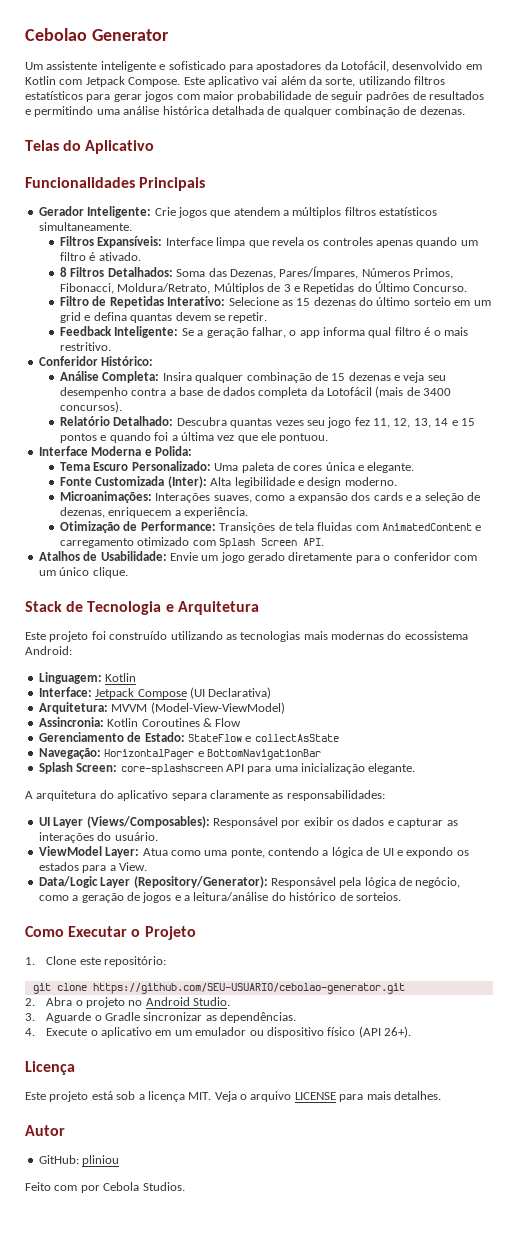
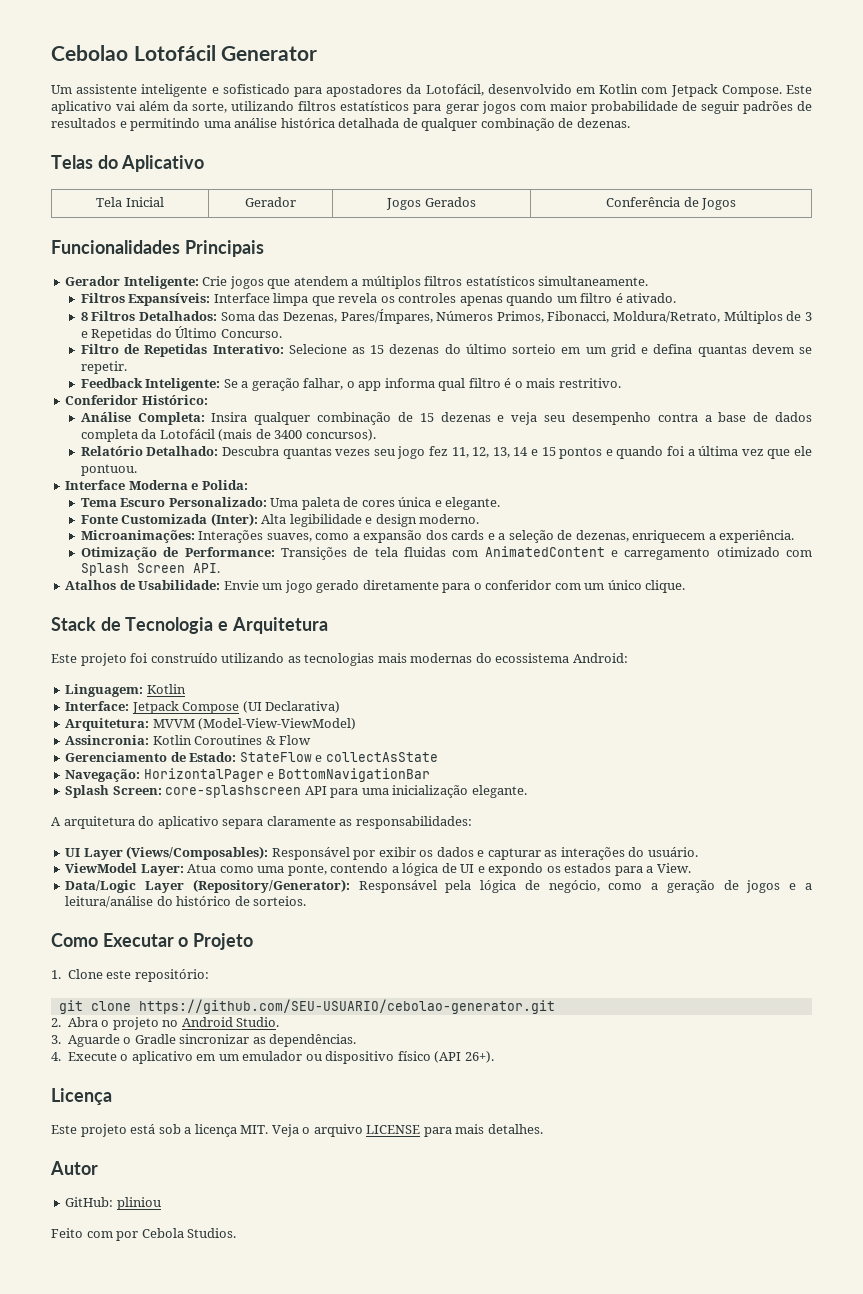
(87, 34) none -> [133,45,216,61] Lotofácil
(155, 147) none -> [96,197,164,207] [245,197,296,207] [386,197,476,210] [605,197,737,210] // Tela Inicial | Gerador | Jogos Gerados | Conferência de Jogos

